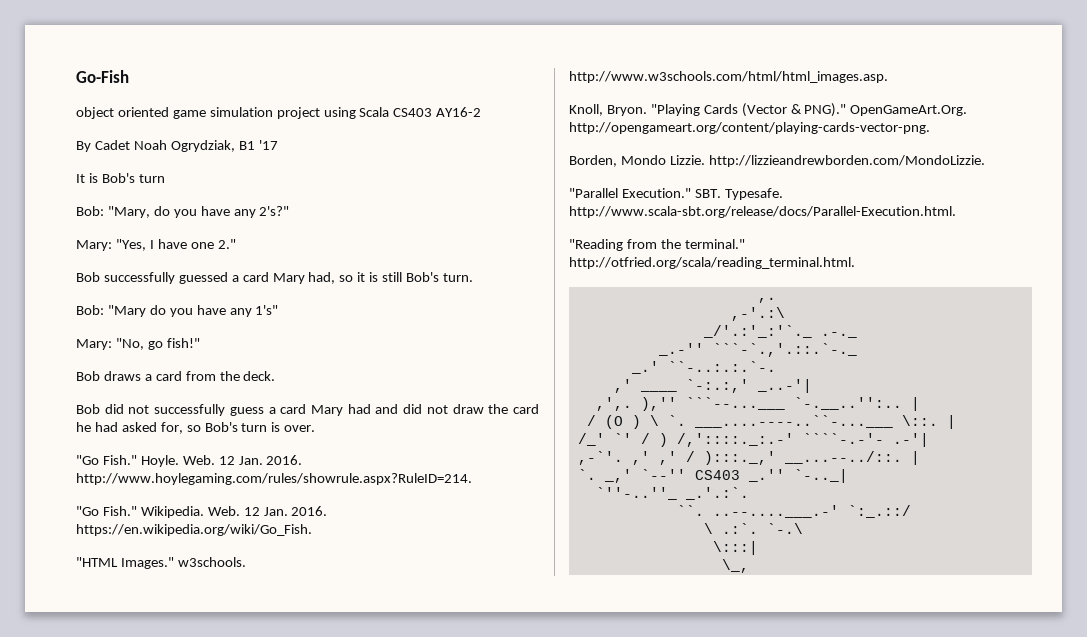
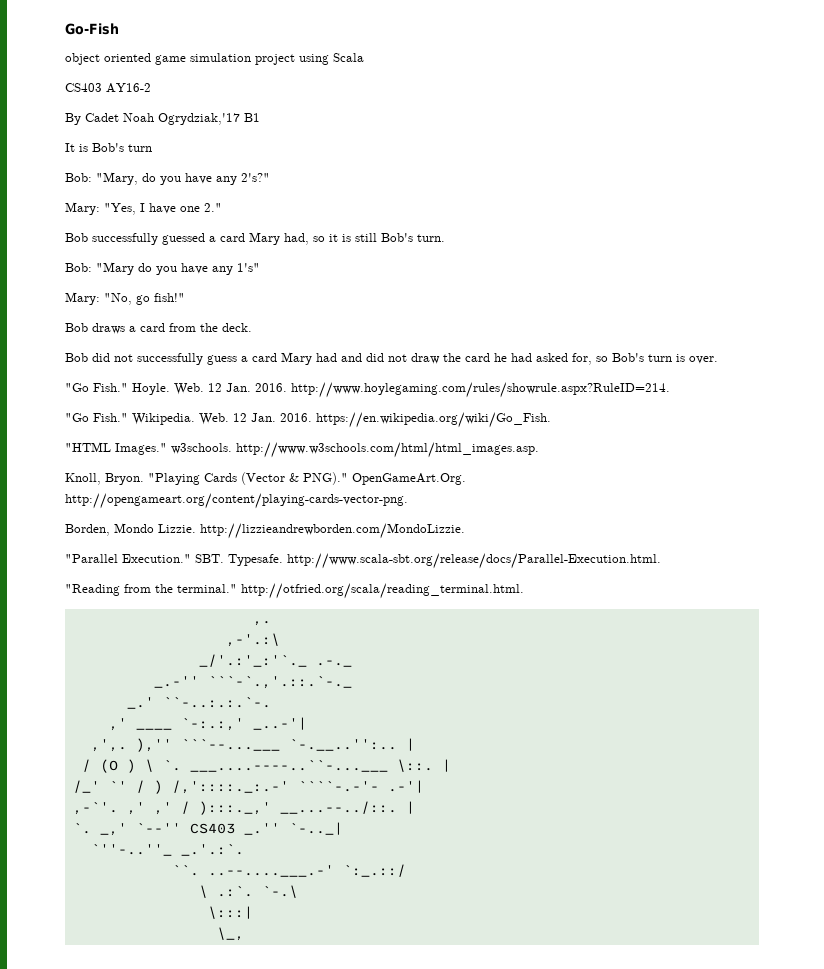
(390, 112) none -> (364, 57) //
[170,140,235,152] Ogrydziak, -> [158,113,240,125] Ogrydziak,'17
[258,140,278,150] '17 -> (260, 117) none

